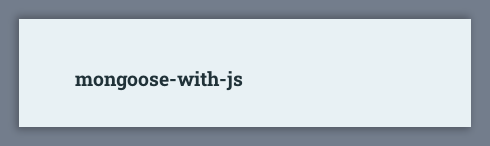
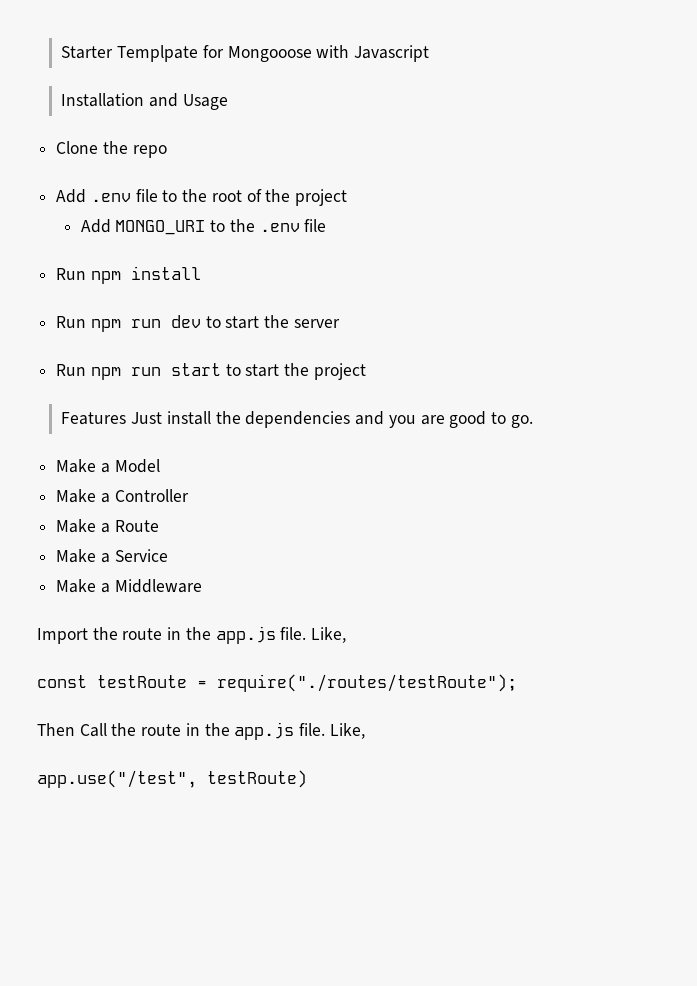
[75,71,243,91] mongoose-with-js -> [61,45,430,62] [61,93,228,110] [56,141,167,158] [56,189,348,206] [80,219,327,235] [56,266,201,284] [56,315,340,332] [56,363,366,380] [61,411,533,428] [56,459,160,473] [56,489,189,503] [56,519,159,533] [56,549,168,563] [56,579,202,593] [37,626,347,644] [37,674,517,692] [37,722,365,740] [37,770,307,788] Starter Templpate for Mongooose with Javascript // Installation and Usage // Clone the repo // Add .env file to the root of the project // Add MONGO_URI to the .env file // Run npm install // Run npm run dev to start the server // Run npm run start to start the project // Features Just install the dependencies and you are good to go. // Make a Model // Make a Controller // Make a Route // Make a Service // Make a Middleware // Import the route in the app.js file. Like, // const testRoute = require("./routes/testRoute"); // Then Call the route in the app.js file. Like, // app.use("/test", testRoute)

